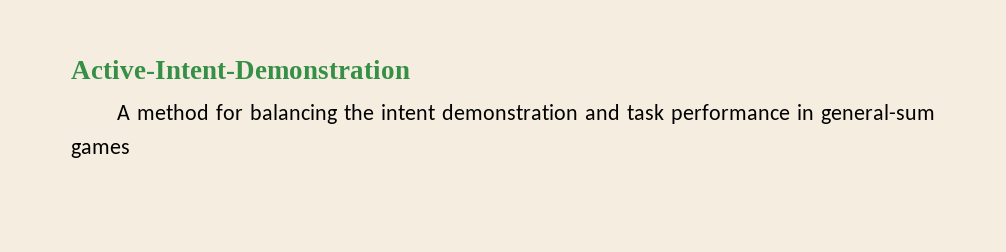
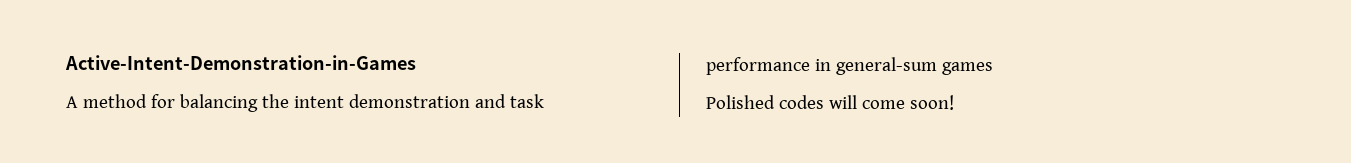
[71,60,410,79] Active-Intent-Demonstration -> [65,55,416,70] Active-Intent-Demonstration-in-Games
(130, 150) none -> [706,95,954,110] // Polished codes will come soon!

